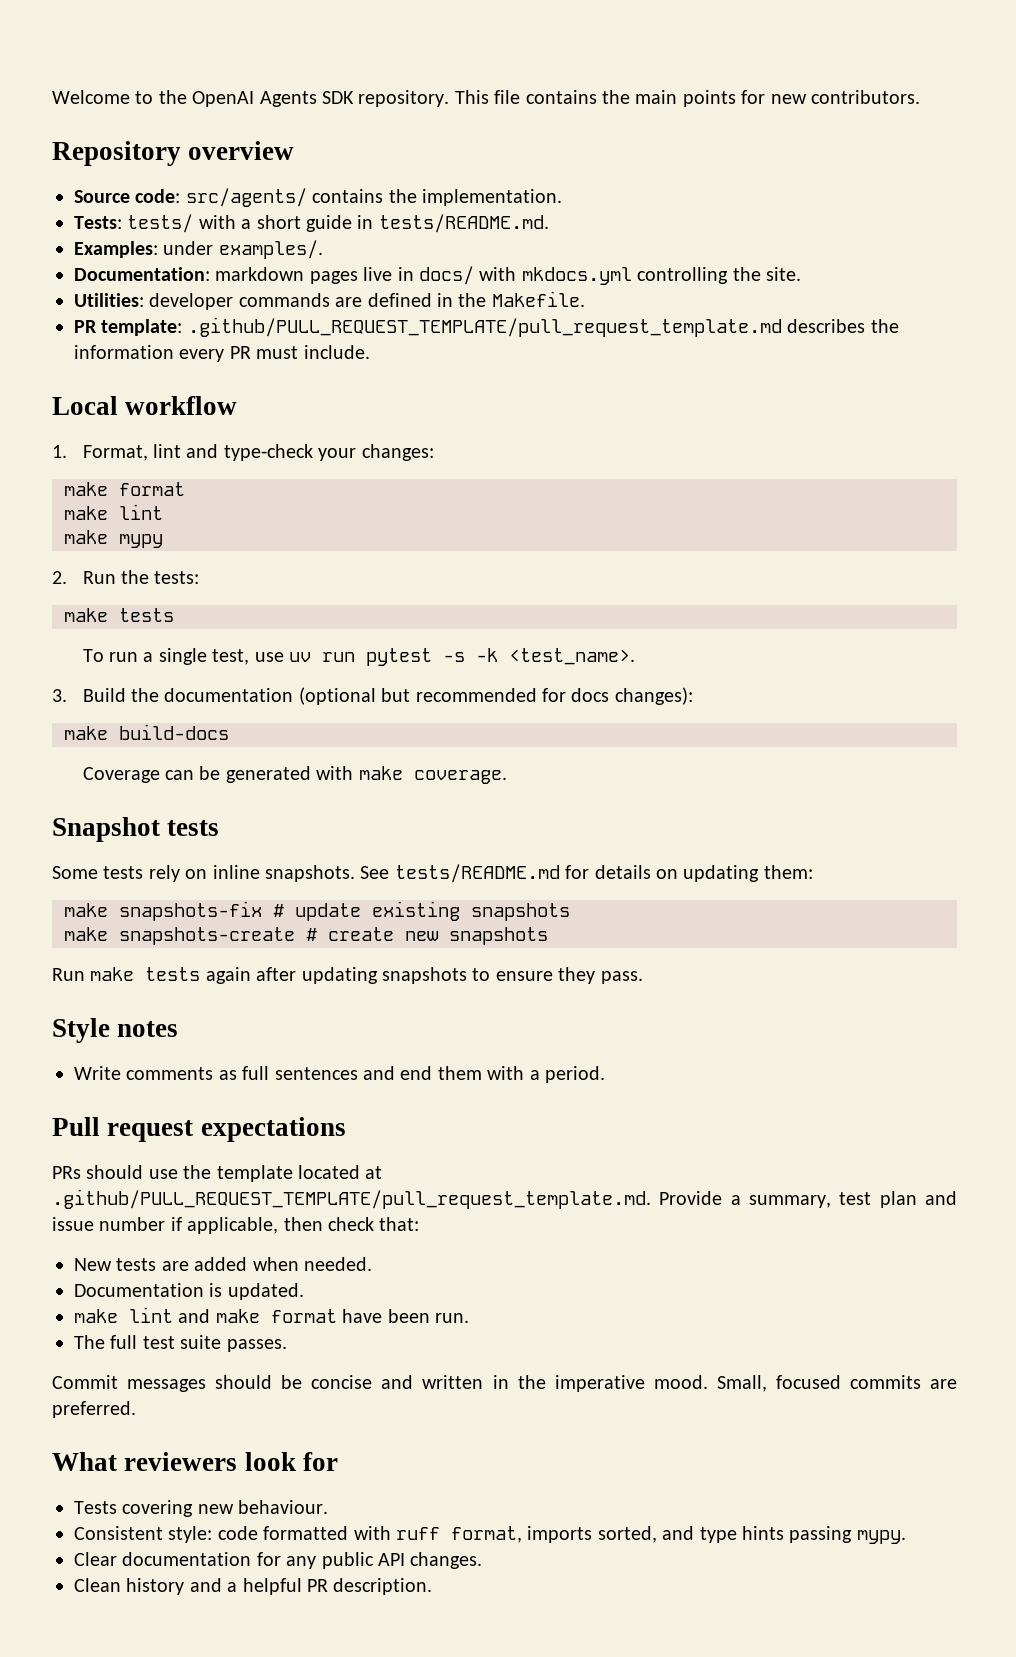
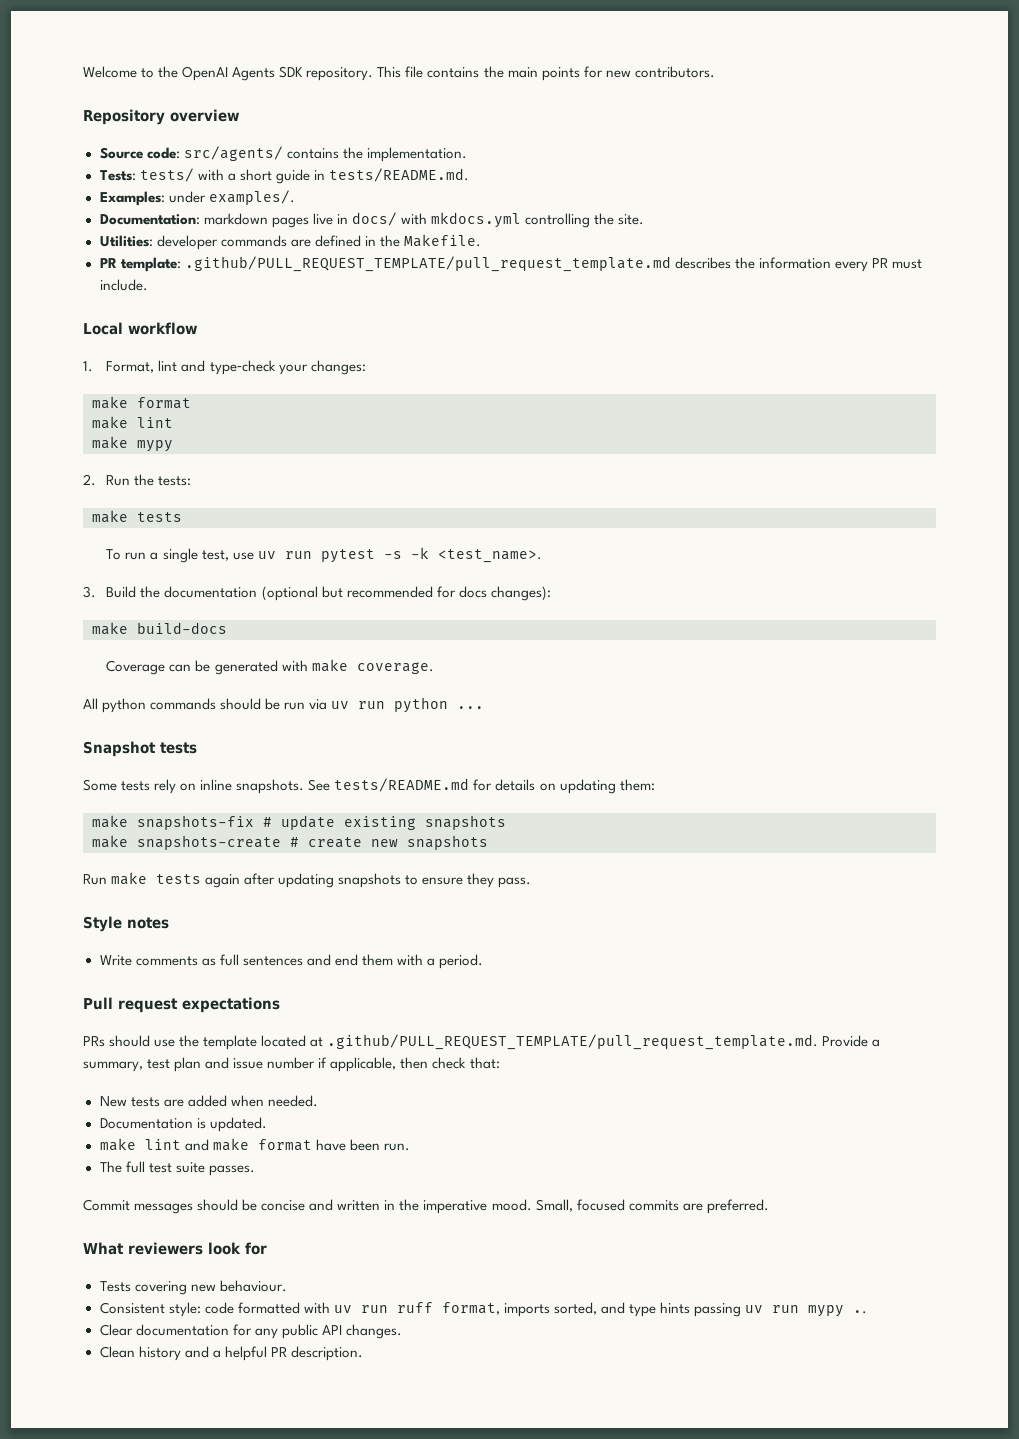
(507, 777) none -> [83,697,485,713] // All python commands should be run via uv run python ...
(391, 1533) none -> [333,1305,388,1313] uv run
[856,1530,906,1544] mypy. -> [745,1305,868,1317] uv run mypy ..

